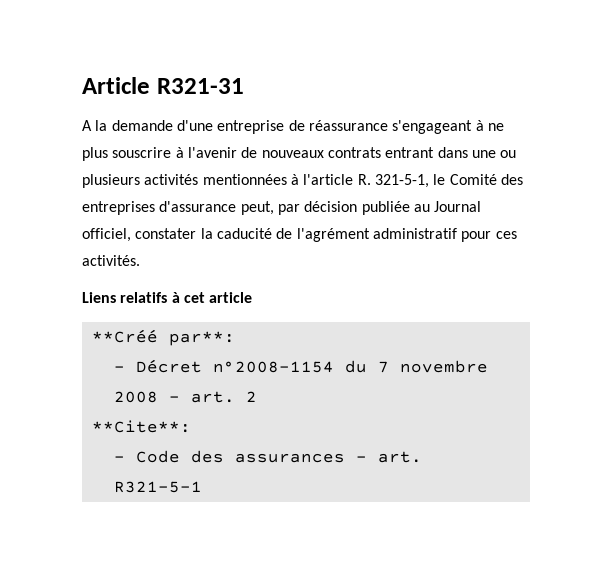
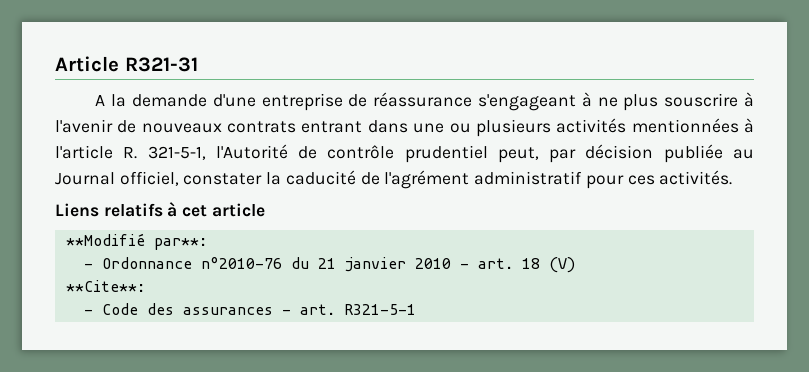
[433,174,523,185] [82,201,237,215] le Comité des entreprises d'assurance -> [215,144,488,163] l'Autorité de contrôle prudentiel
[91,329,158,343] **Créé -> [65,233,145,246] **Modifié
[135,359,488,373] [113,391,257,403] Décret n°2008-1154 du 7 novembre 2008 - art. 2 -> [101,257,575,273] Ordonnance n°2010-76 du 21 janvier 2010 - art. 18 (V)

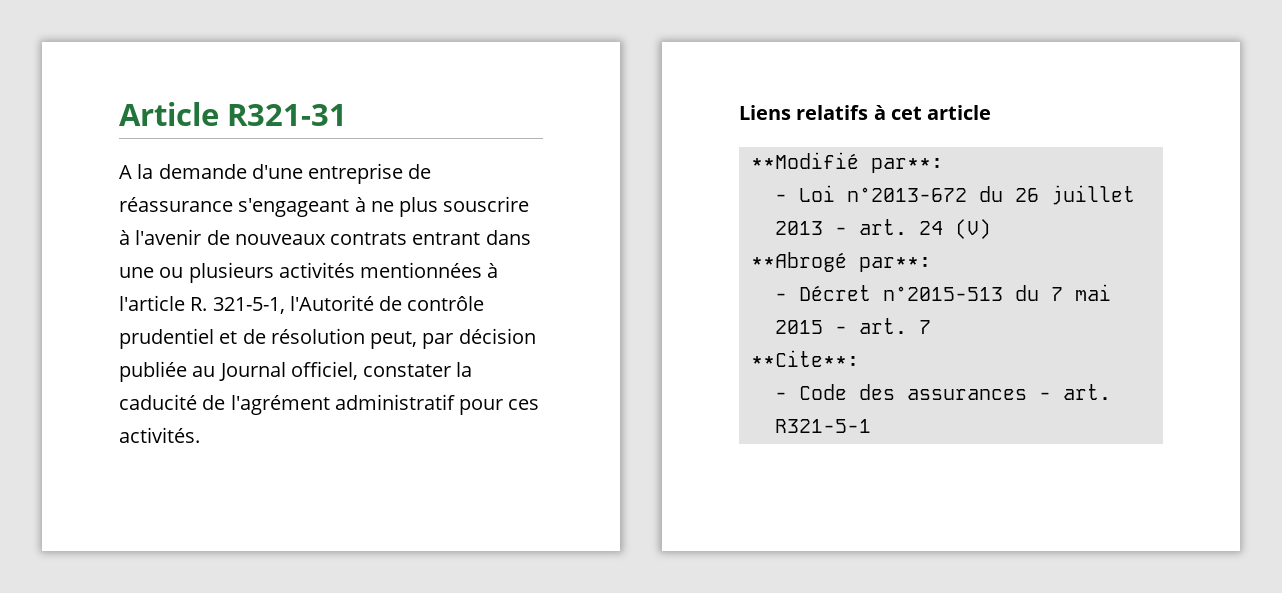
(488, 154) none -> [219,328,365,344] et de résolution
[101,257,540,272] Ordonnance n°2010-76 du 21 janvier 2010 - art. 18 -> [798,185,1135,205] [774,219,943,235] Loi n°2013-672 du 26 juillet 2013 - art. 24
(575, 265) none -> [750,252,931,272] [774,284,1111,301] [774,318,931,334] // **Abrogé par**: // - Décret n°2015-513 du 7 mai 2015 - art. 7

